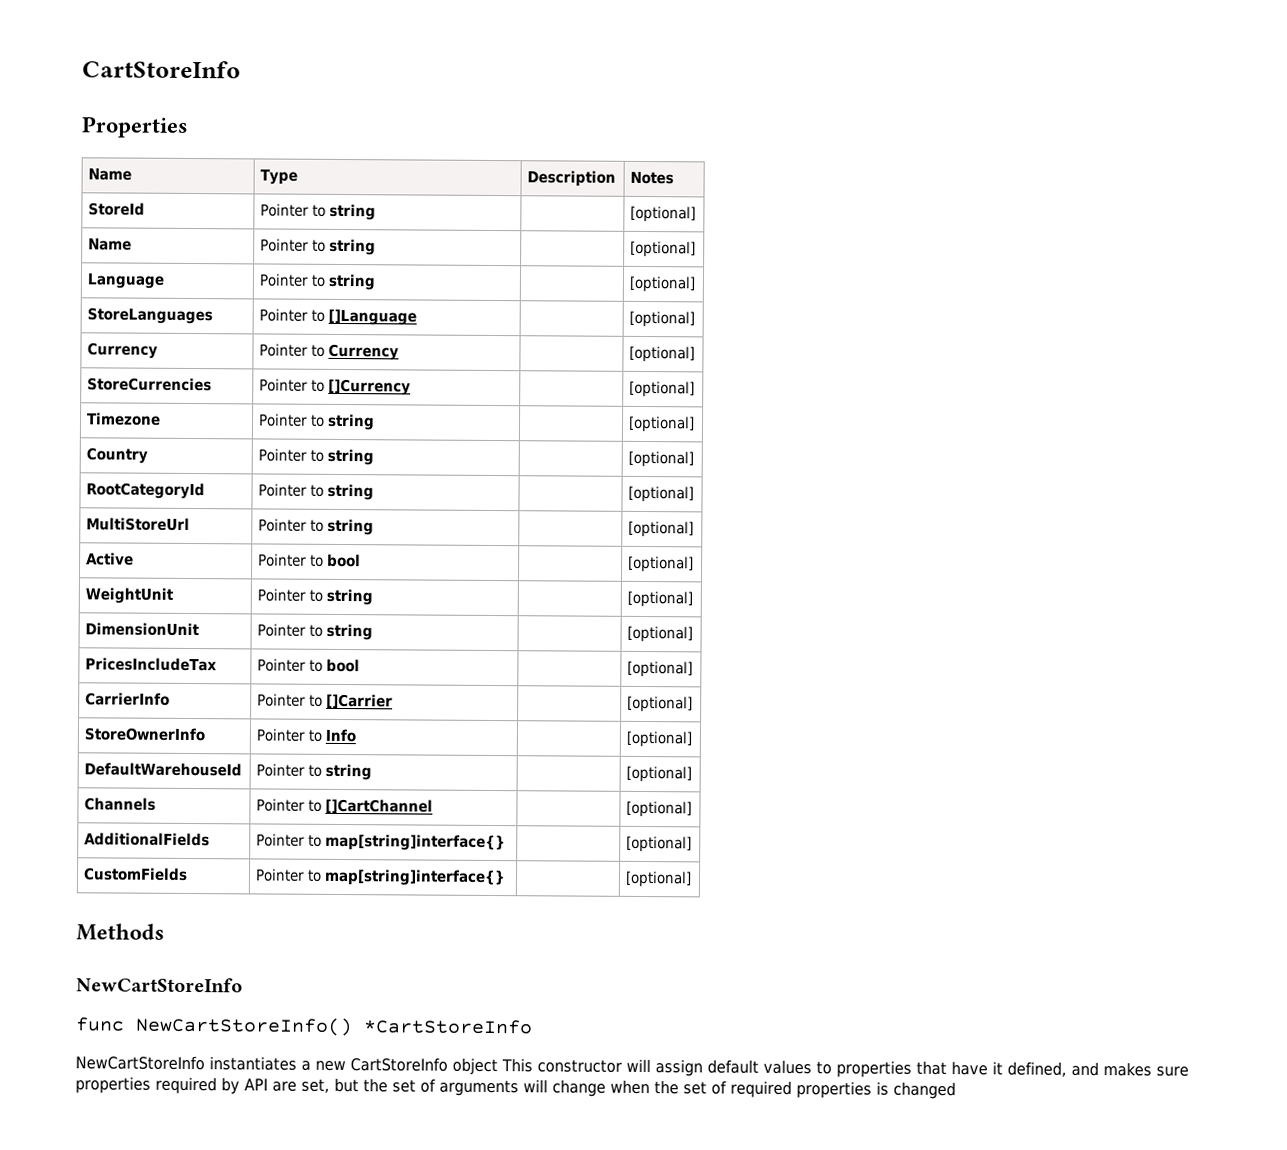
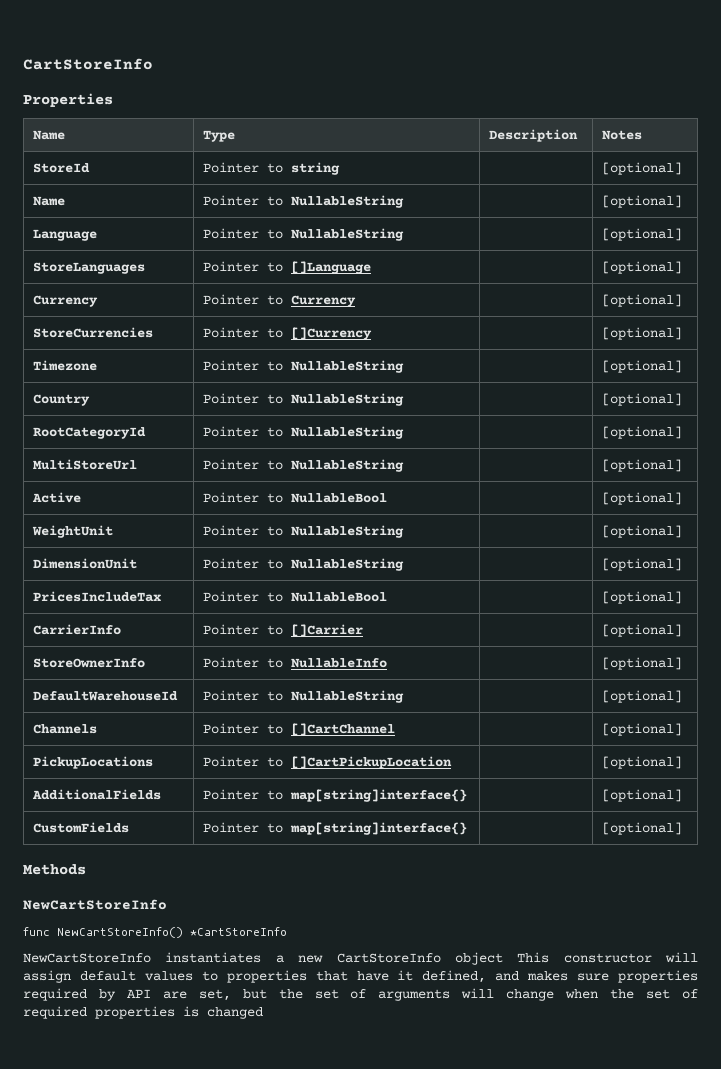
[329,238,377,256] string -> [291,195,405,208] NullableString
[328,273,376,291] string -> [291,228,405,241] NullableString
[327,413,376,431] string -> [291,360,405,373] NullableString
[327,448,375,466] string -> [291,393,405,406] NullableString
[327,483,375,501] string -> [291,426,405,439] NullableString
[327,518,375,536] string -> [291,459,405,472] NullableString
[327,553,362,568] bool -> [291,493,388,503] NullableBool
[326,588,374,606] string -> [291,525,405,538] NullableString
[326,623,374,641] string -> [291,558,405,571] NullableString
[326,658,361,673] bool -> [291,592,388,602] NullableBool
[325,728,357,743] Info -> [291,658,388,668] NullableInfo
[325,763,373,781] string -> [291,690,405,703] NullableString
(693, 809) none -> [33,756,154,769] [203,756,453,769] [602,756,683,769] // PickupLocations | Pointer to []CartPickupLocation | | [optional]

